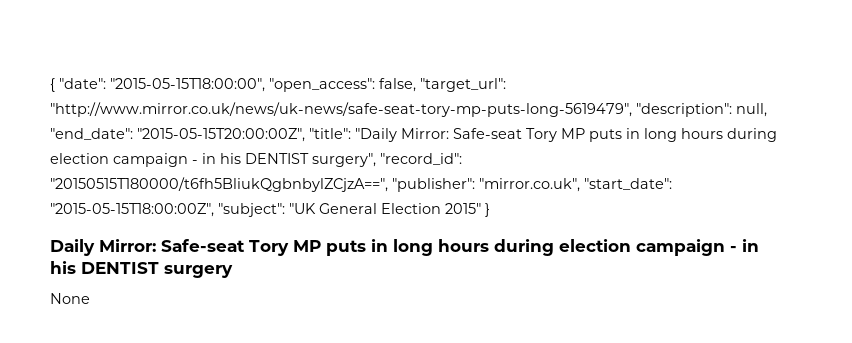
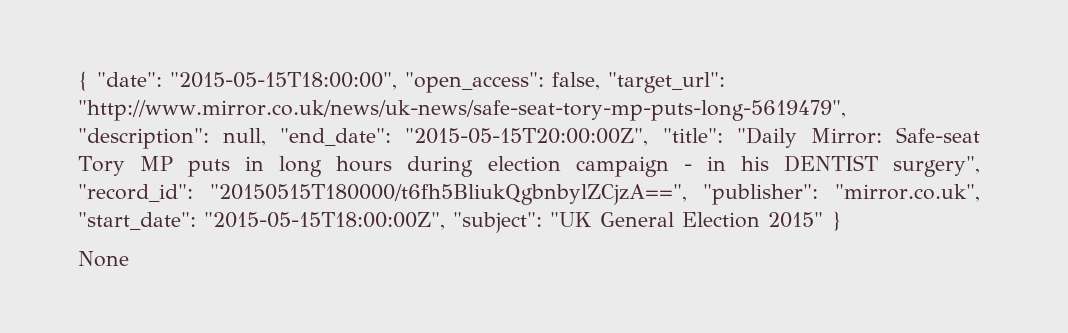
[50,239,759,256] [50,261,233,278] // Daily Mirror: Safe-seat Tory MP puts in long hours during election campaign - in his DENTIST surgery -> (842, 221) none

